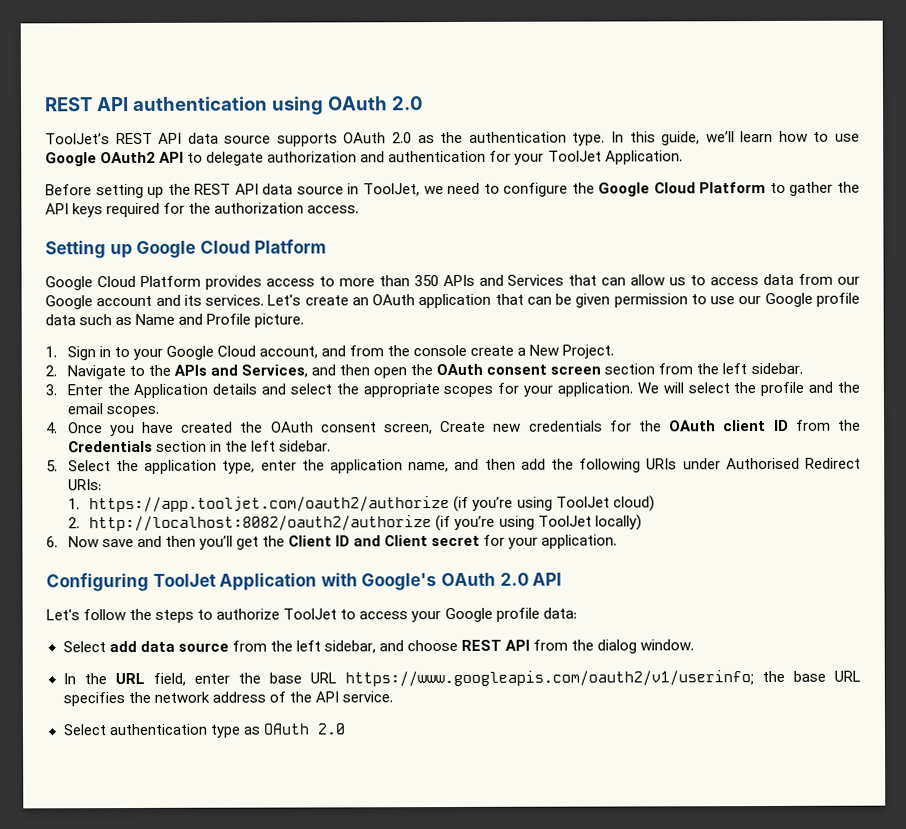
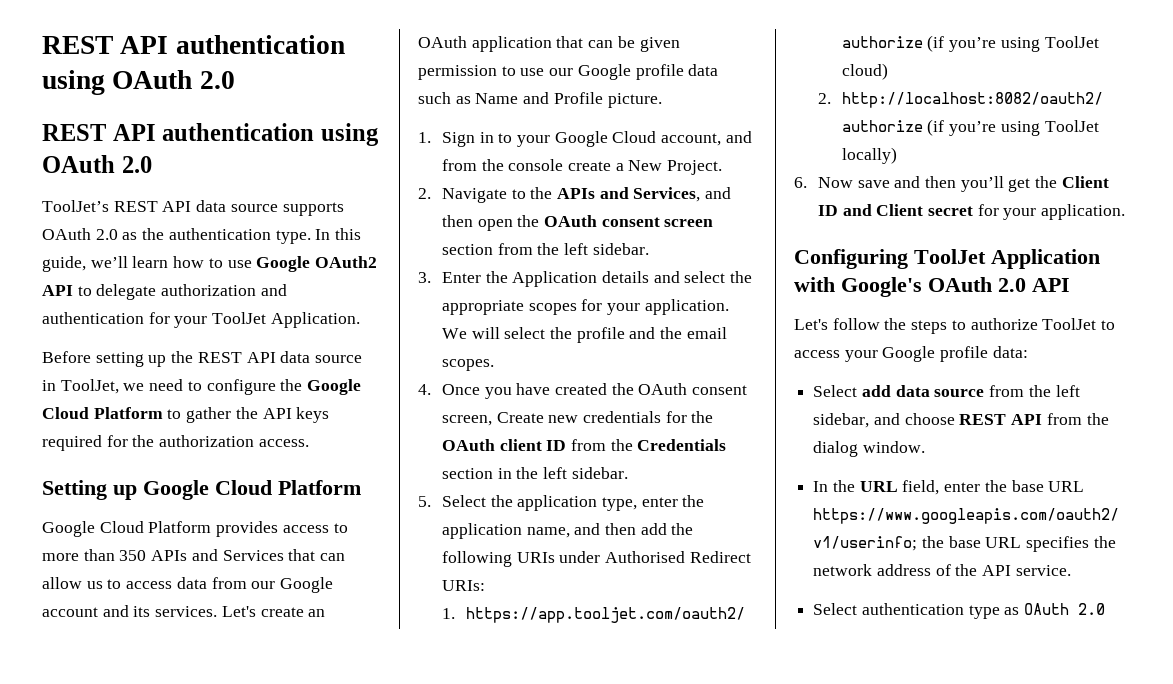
[45,96,423,115] REST API authentication using OAuth 2.0 -> [42,35,345,54] [42,70,235,95] [42,123,379,146] [42,155,152,173] REST API authentication using OAuth 2.0 // REST API authentication using OAuth 2.0

